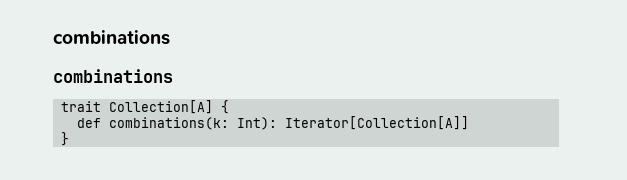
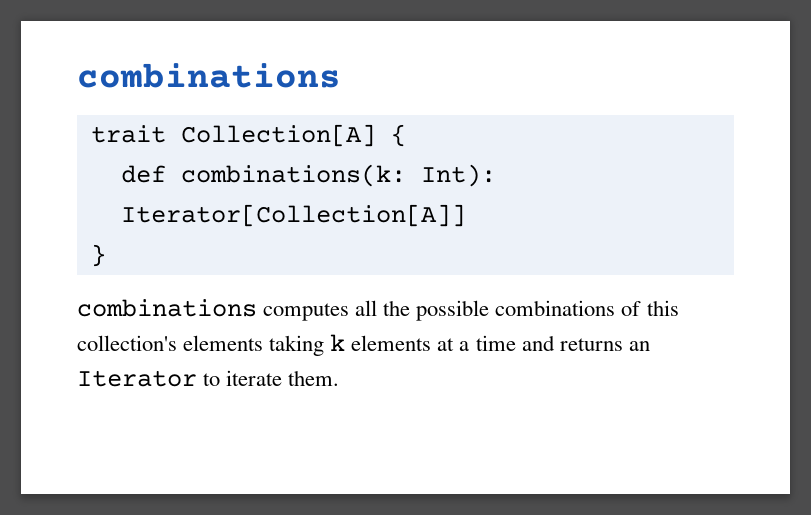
[53,30,170,45] [53,69,173,83] combinations // combinations -> [77,63,341,88] combinations
(70, 139) none -> [77,299,679,321] [77,334,650,356] [77,370,340,387] // combinations computes all the possible combinations of this collection's elements taking k elements at a time and returns an Iterator to iterate them.

